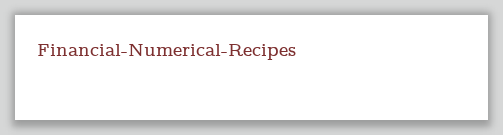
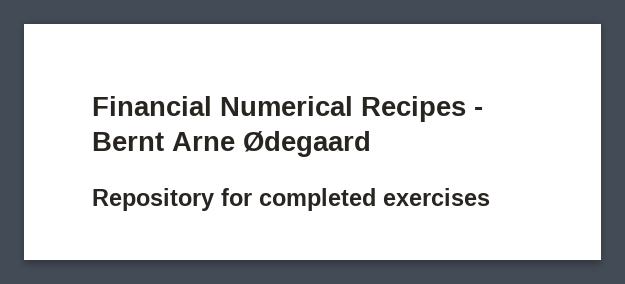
[37,43,296,60] Financial-Numerical-Recipes -> [92,96,483,122] [92,131,371,157] [92,188,490,211] Financial Numerical Recipes - Bernt Arne Ødegaard // Repository for completed exercises

